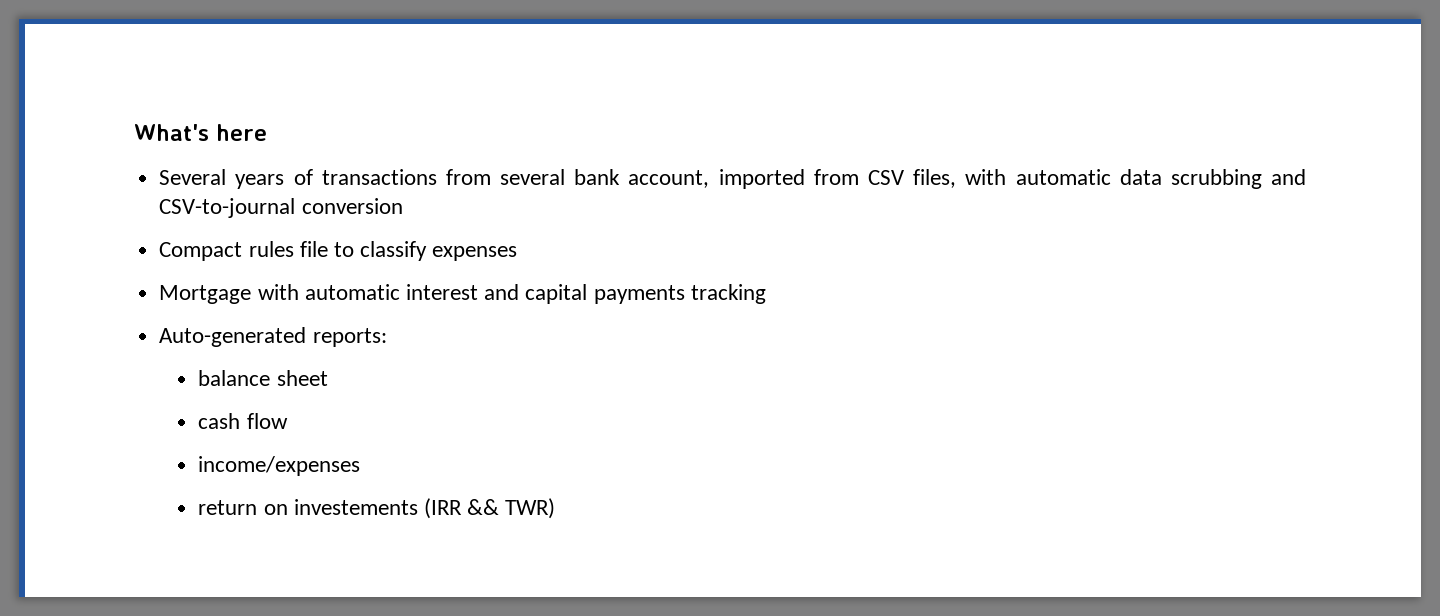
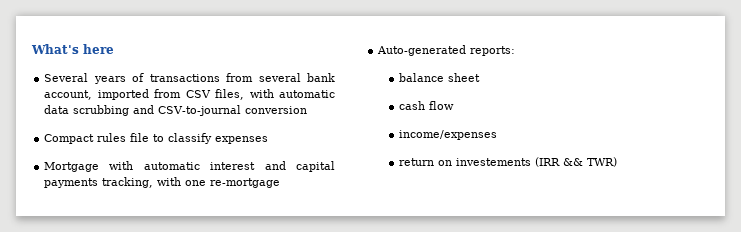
[690,284,766,304] tracking -> [102,177,281,188] tracking, with one re-mortgage

